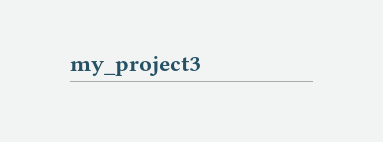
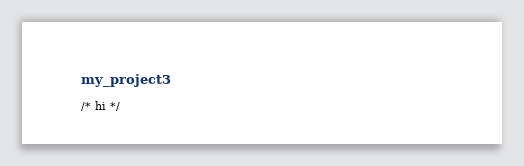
(201, 66) none -> [81,101,120,111] // /* hi */

